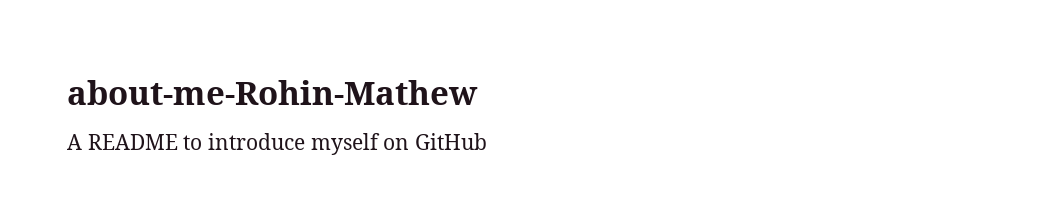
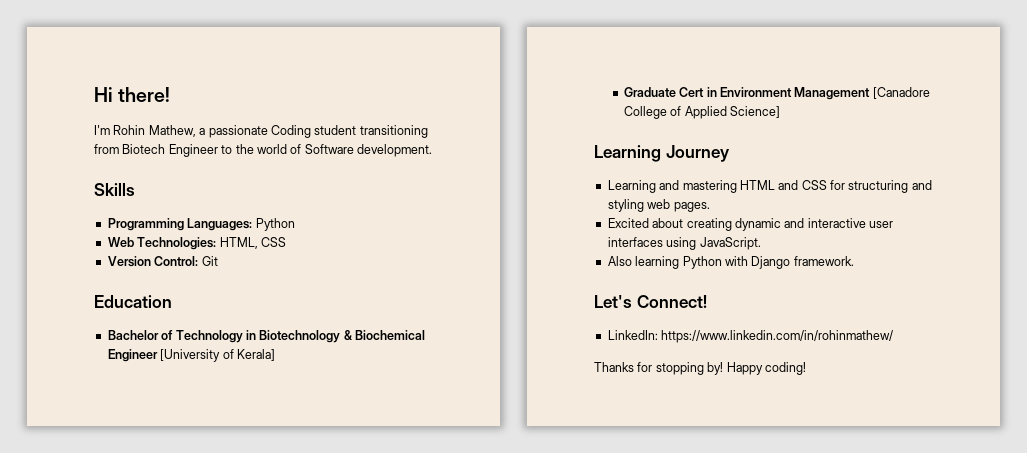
[67,80,478,105] [67,133,488,155] about-me-Rohin-Mathew // A README to introduce myself on GitHub -> [94,87,171,102] [94,125,428,138] [94,144,432,157] [94,183,135,196] [107,218,295,231] [107,237,286,250] [107,256,218,267] [94,295,172,308] [107,330,425,343] [107,349,275,362] [623,87,930,100] [623,106,781,119] [594,145,730,162] [607,180,932,193] [607,199,710,212] [607,218,893,231] [607,237,761,250] [607,256,854,269] [594,295,707,308] [607,330,894,343] [594,362,806,375] Hi there! // I'm Rohin Mathew, a passionate Coding student transitioning from Biotech Engineer to the world of Software development. // Skills // Programming Languages: Python // Web Technologies: HTML, CSS // Version Control: Git // Education // Bachelor of Technology in Biotechnology & Biochemical Engineer [University of Kerala] // Graduate Cert in Environment Management [Canadore College of Applied Science] // Learning Journey // Learning and mastering HTML and CSS for structuring and styling web pages. // Excited about creating dynamic and interactive user interfaces using JavaScript. // Also learning Python with Django framework. // Let's Connect! // LinkedIn: https://www.linkedin.com/in/rohinmathew/ // Thanks for stopping by! Happy coding!

